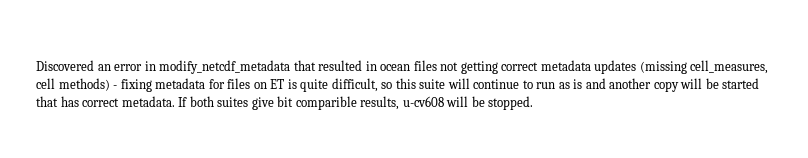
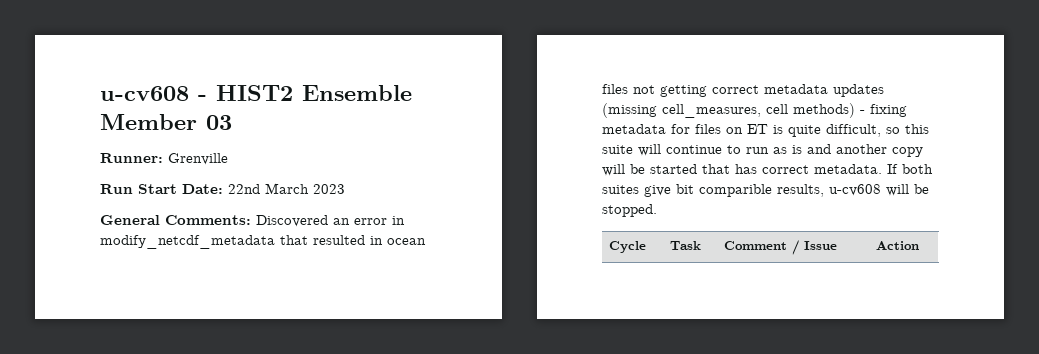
(36, 65) none -> [100,85,412,101] [100,114,232,130] [100,153,228,165] [100,183,345,194] [100,215,251,225] u-cv608 - HIST2 Ensemble Member 03 // Runner: Grenville // Run Start Date: 22nd March 2023 // General Comments:
(534, 103) none -> [608,241,646,253] [669,241,701,250] [723,240,837,255] [875,241,919,250] // Cycle | Task | Comment / Issue | Action

